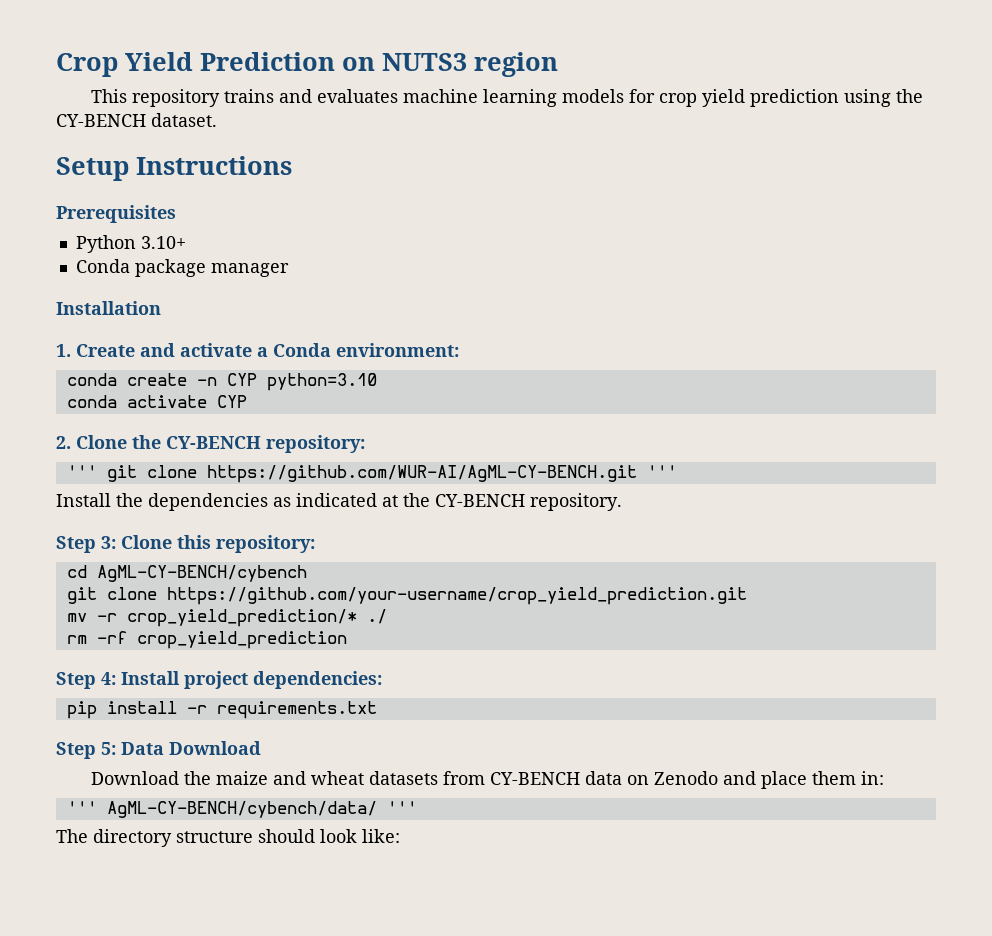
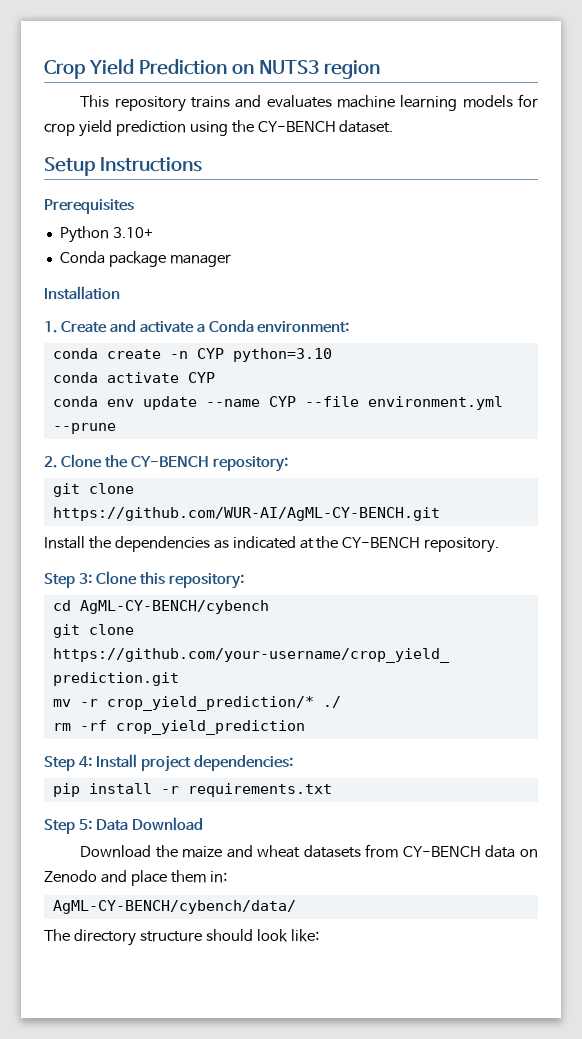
(247, 401) none -> [52,396,503,410] [52,423,116,434] // conda env update --name CYP --file environment.yml --prune
[66,465,97,478] ''' -> (288, 464) none
[646,465,677,478] ''' -> (440, 514) none
[66,801,97,814] ''' -> (227, 877) none
[386,801,417,814] ''' -> (296, 907) none

